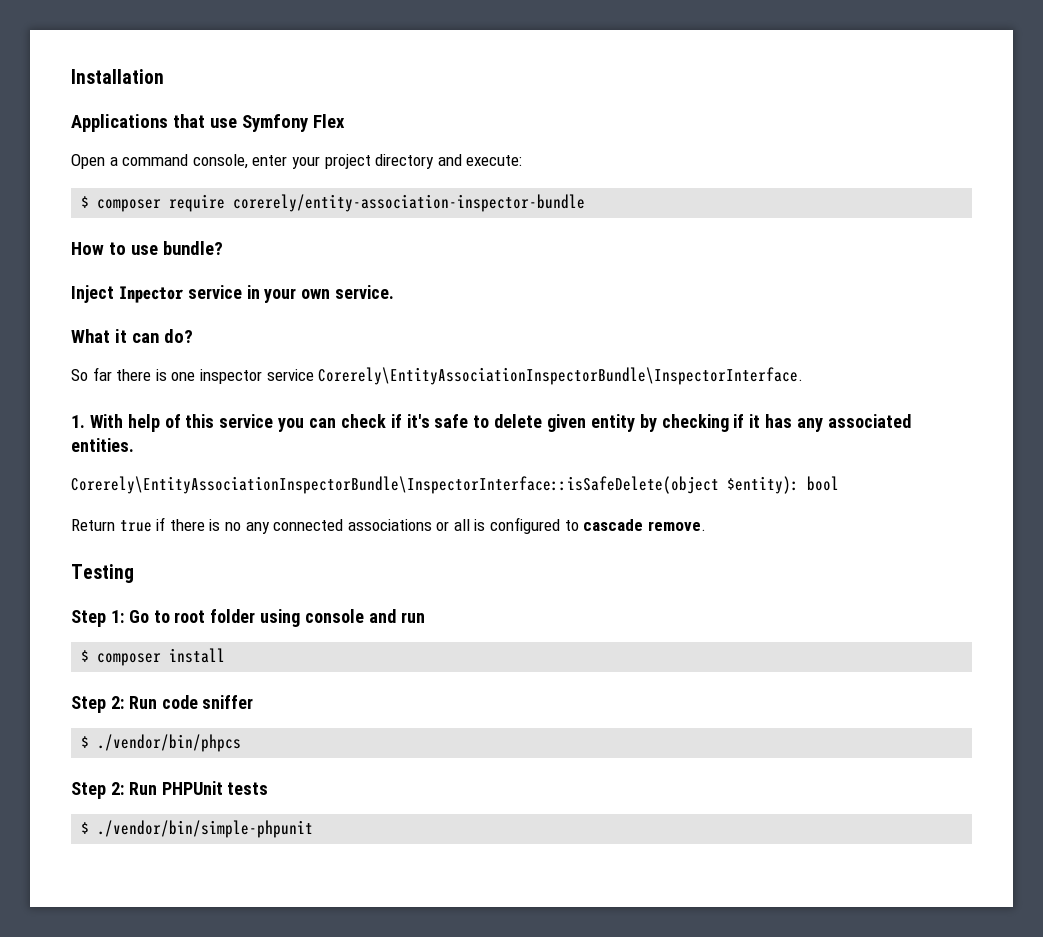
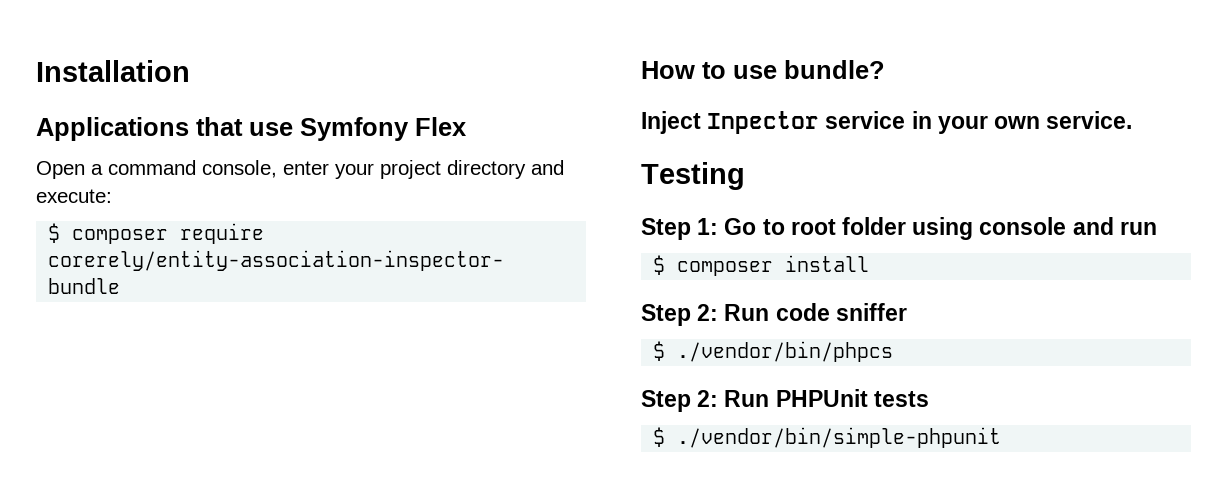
[71,329,193,343] [71,367,804,385] [71,414,911,432] [71,438,134,452] [71,476,839,494] [71,517,706,534] // What it can do? // So far there is one inspector service Corerely\EntityAssociationInspectorBundle\InspectorInterface. // 1. With help of this service you can check if it's safe to delete given entity by checking if it has any associated entities. // Corerely\EntityAssociationInspectorBundle\InspectorInterface::isSafeDelete(object $entity): bool // Return true if there is no any connected associations or all is configured to cascade remove. -> (1133, 120) none

